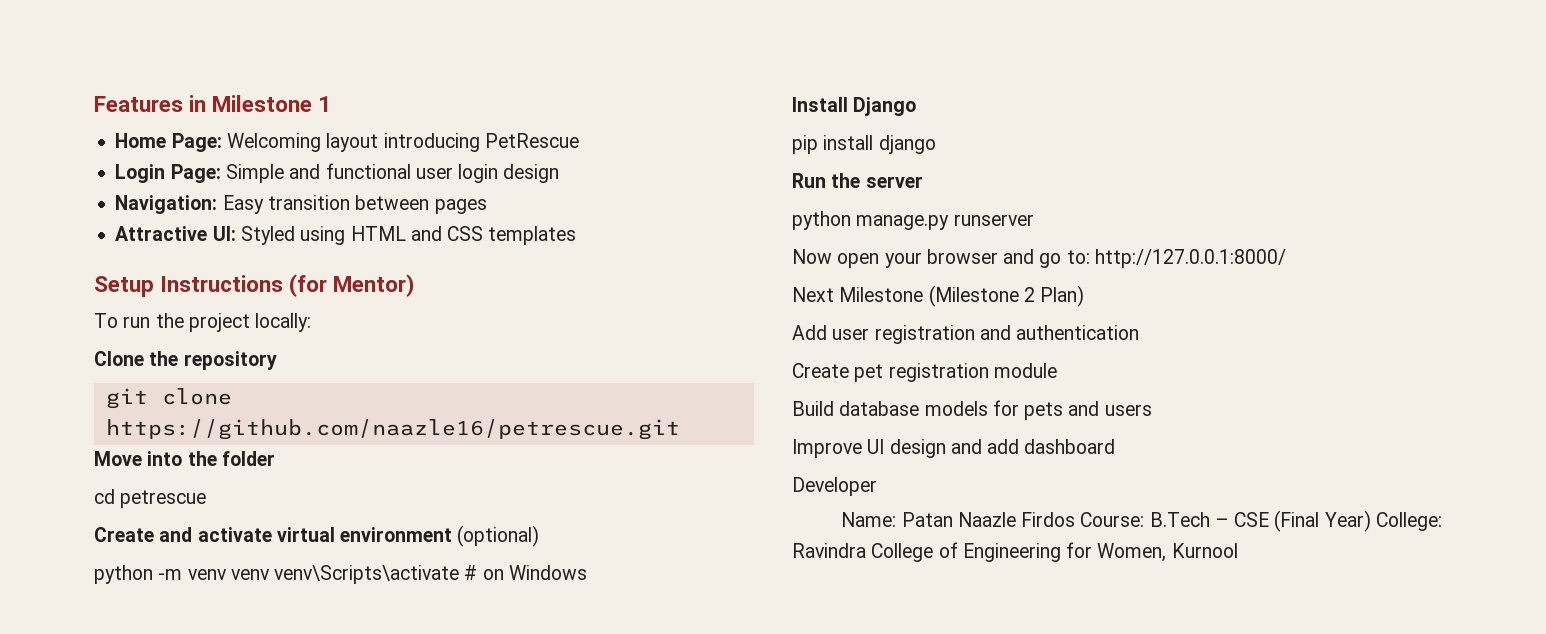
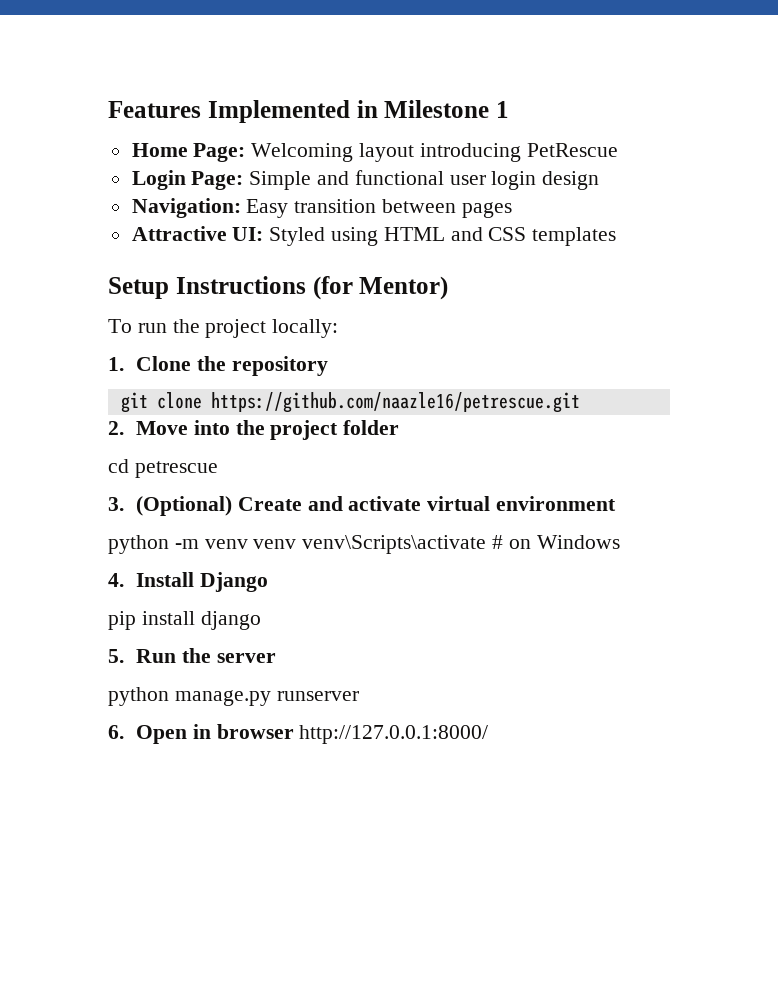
(183, 104) none -> [207,100,350,123] Implemented
(312, 322) none -> [108,357,124,371] 1.
(680, 429) none -> [108,421,124,435] 2.
(217, 458) none -> [270,420,339,440] project
(207, 499) none -> [108,496,232,516] 3. (Optional)
[457,525,540,547] (optional) -> (616, 503) none
(587, 572) none -> [108,573,124,587] 4.
(936, 144) none -> [108,649,124,663] 5.
[792,249,1286,268] [792,285,1085,307] [792,325,1140,344] [792,363,1057,382] [792,400,1152,420] [792,439,1116,458] [792,477,877,496] [841,510,1442,532] [792,542,1238,562] Now open your browser and go to: http://127.0.0.1:8000/ // Next Milestone (Milestone 2 Plan) // Add user registration and authentication // Create pet registration module // Build database models for pets and users // Improve UI design and add dashboard // Developer // Name: Patan Naazle Firdos Course: B.Tech – CSE (Final Year) College: Ravindra College of Engineering for Women, Kurnool -> [108,724,489,744] 6. Open in browser http://127.0.0.1:8000/

